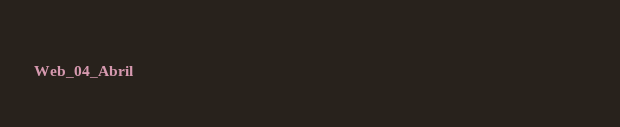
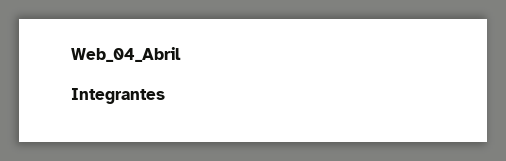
(134, 72) none -> [71,88,165,104] // Integrantes

